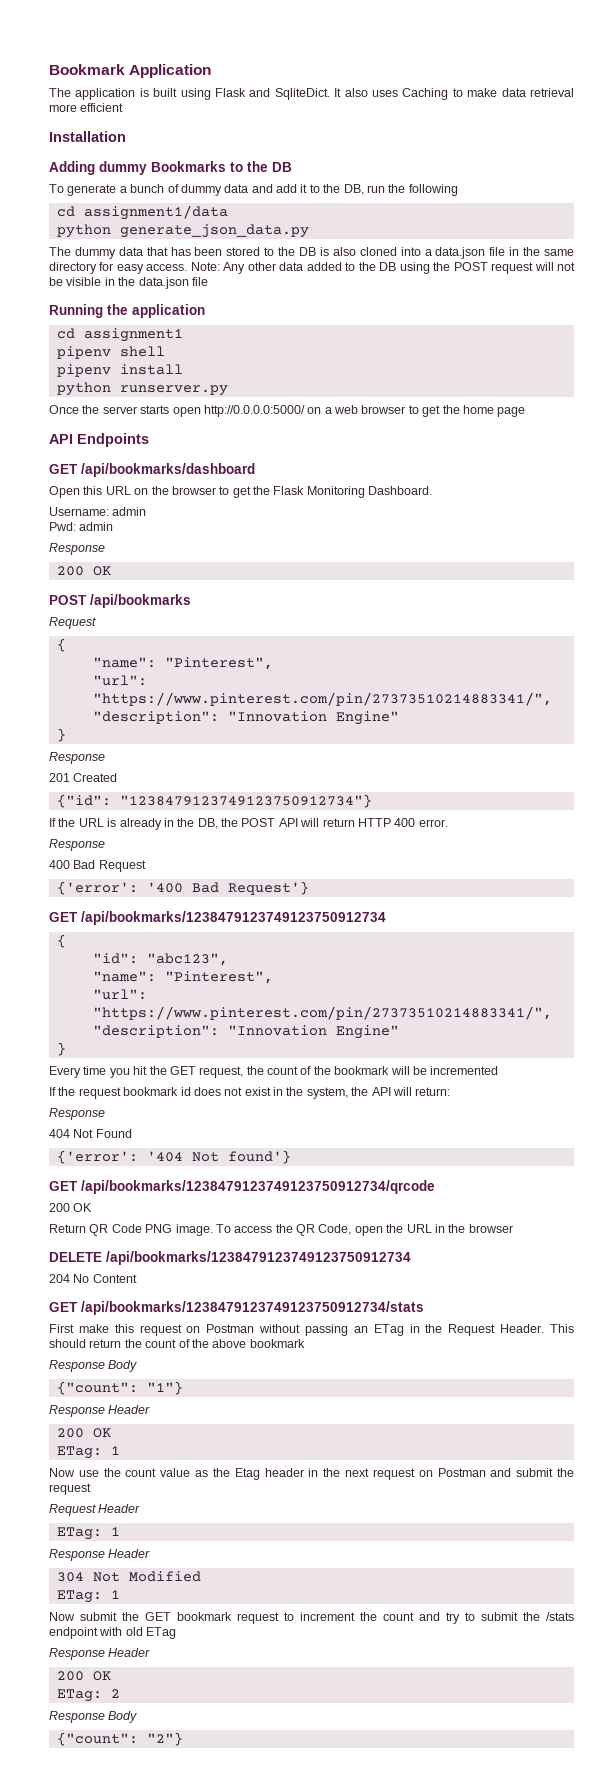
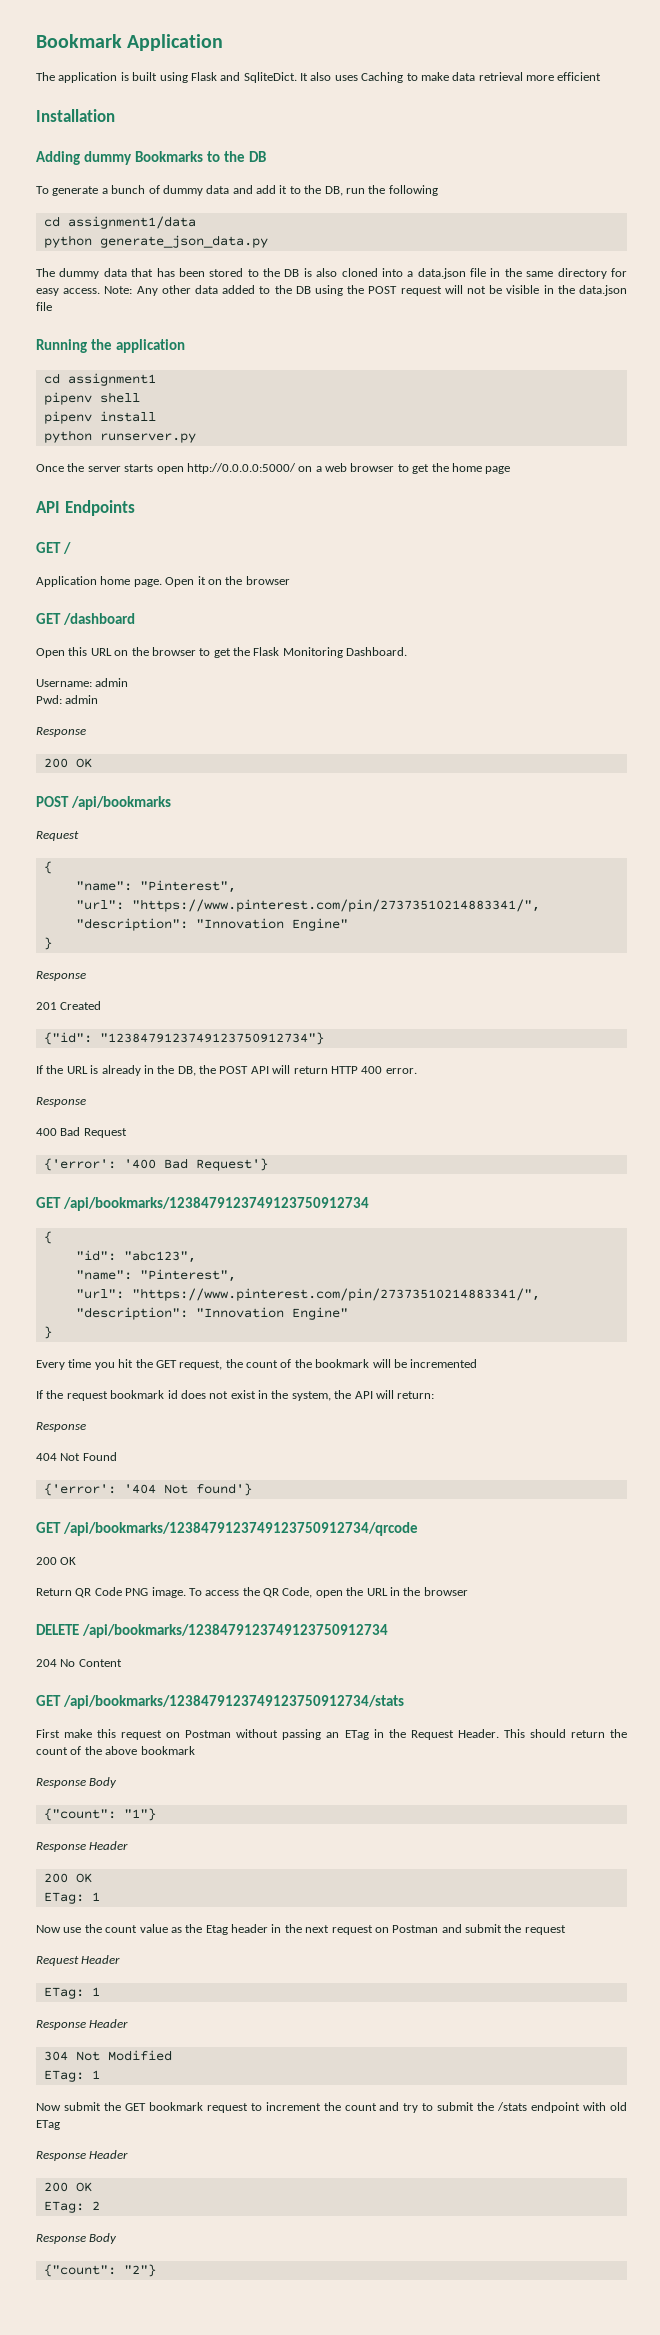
[81,463,255,477] /api/bookmarks/dashboard -> [62,542,71,554] [36,576,290,587] [36,613,135,625] / // Application home page. Open it on the browser // GET /dashboard

